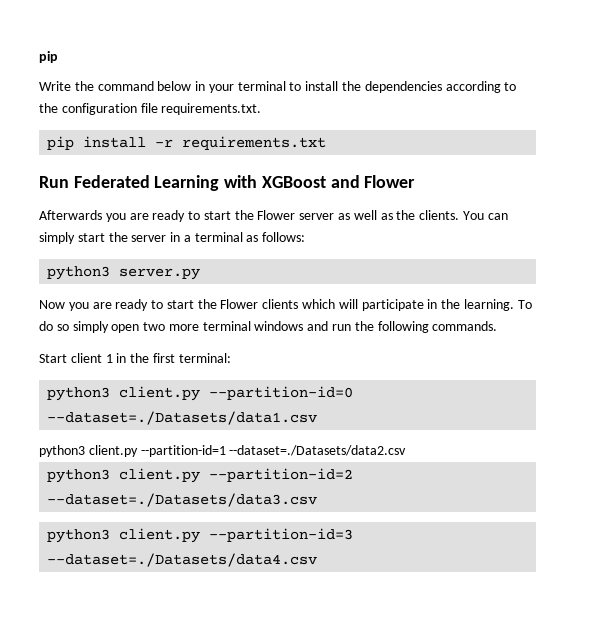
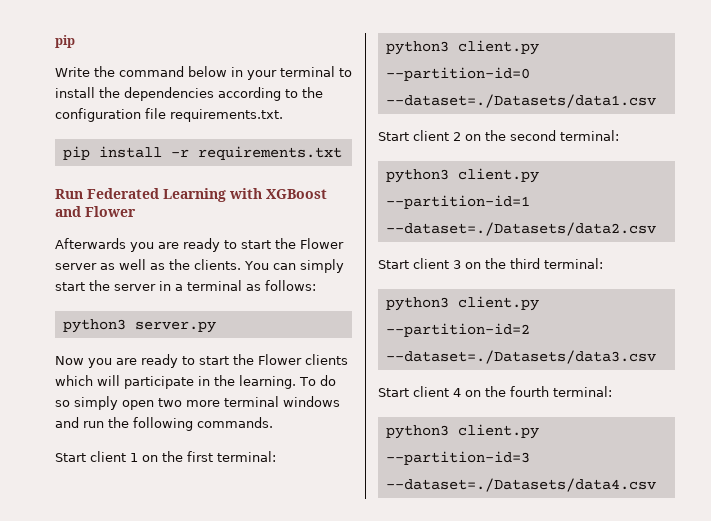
[116,353,127,363] in -> [142,455,158,462] on
[39,445,407,457] [47,468,354,483] [47,493,318,507] python3 client.py --partition-id=1 --dataset=./Datasets/data2.csv // python3 client.py --partition-id=2 --dataset=./Datasets/data3.csv -> [378,130,619,141] [385,168,539,183] [385,195,530,209] [385,222,656,236] [378,258,603,269] [385,296,539,311] [385,323,530,337] [385,350,656,364] [378,386,612,397] Start client 2 on the second terminal: // python3 client.py --partition-id=1 --dataset=./Datasets/data2.csv // Start client 3 on the third terminal: // python3 client.py --partition-id=2 --dataset=./Datasets/data3.csv // Start client 4 on the fourth terminal:

